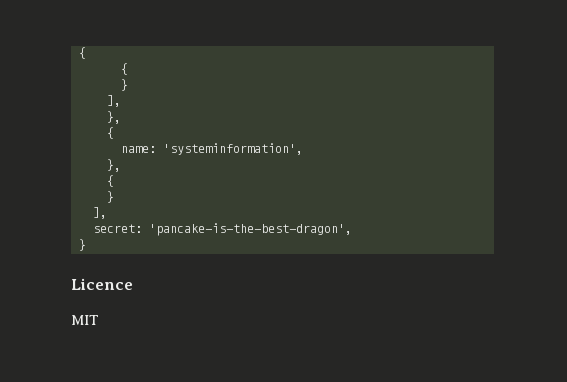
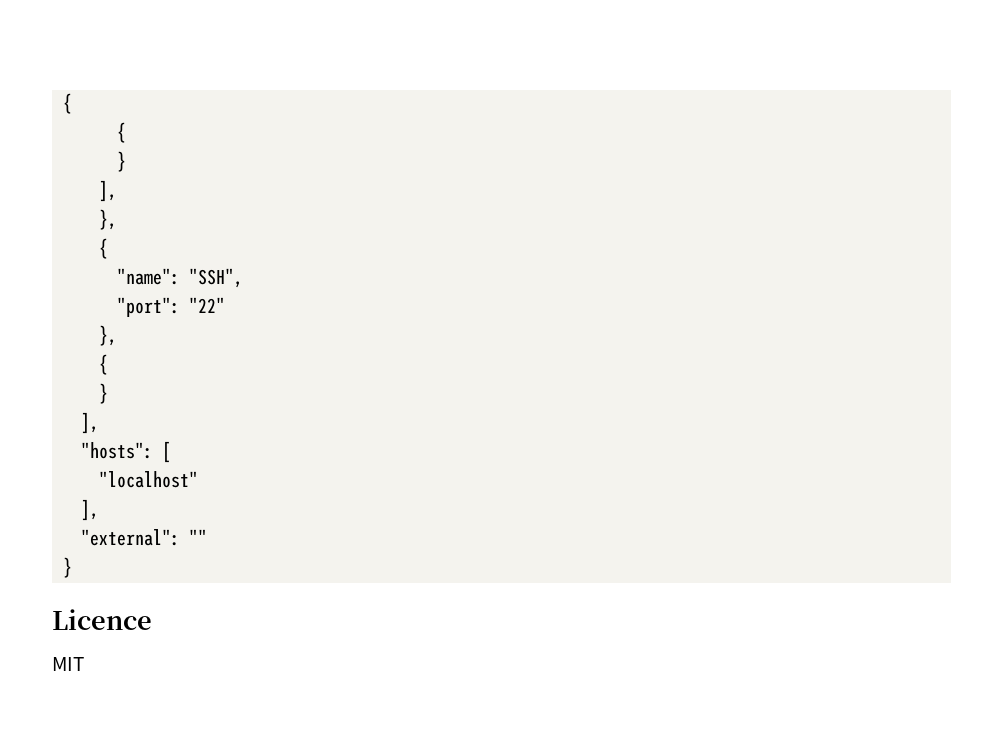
[121,143,304,155] name: 'systeminformation', -> [117,268,244,288] [117,297,226,317] "name": "SSH", // "port": "22"
[93,223,353,236] secret: 'pancake-is-the-best-dragon', -> [81,441,172,463] [99,471,199,488] [81,499,100,521] [81,529,208,546] "hosts": [ // "localhost" // ], // "external": ""

